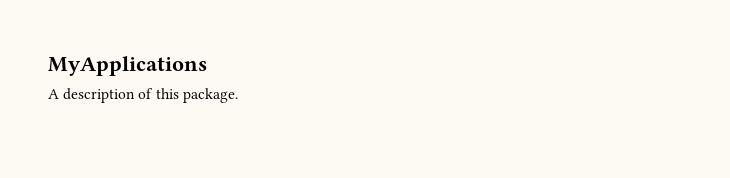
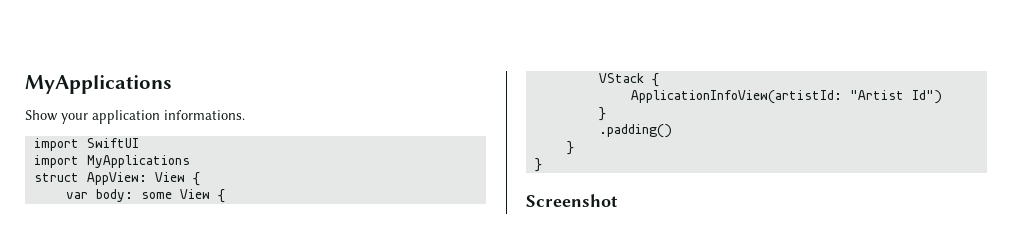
[48,56,207,76] [48,88,238,103] MyApplications // A description of this package. -> [25,75,172,94] [25,110,245,124] [33,138,139,151] [33,155,190,168] [33,172,200,186] [65,189,225,203] [598,73,659,87] [630,90,942,104] [598,107,606,121] [598,124,672,138] [566,141,574,155] [534,158,542,172] [526,194,618,207] MyApplications // Show your application informations. // import SwiftUI // import MyApplications // struct AppView: View { // var body: some View { // VStack { // ApplicationInfoView(artistId: "Artist Id") // } // .padding() // } // } // Screenshot

